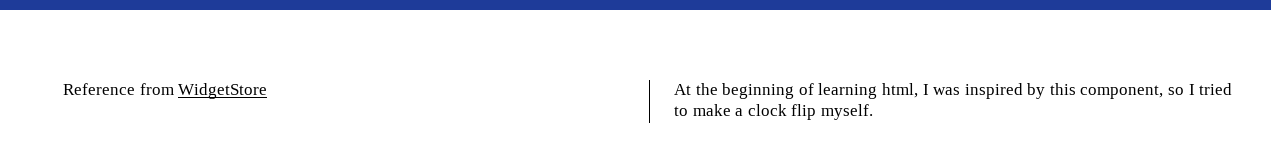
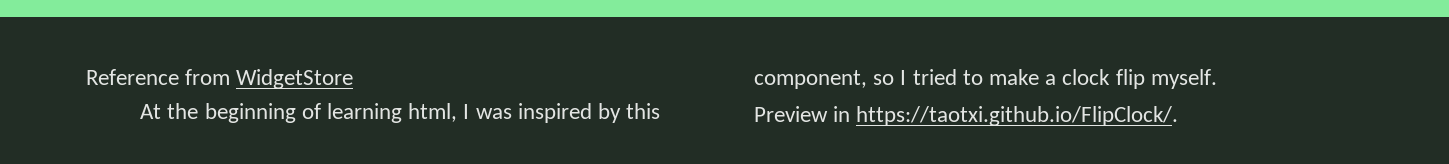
(873, 112) none -> [754,106,1179,126] // Preview in https://taotxi.github.io/FlipClock/.

